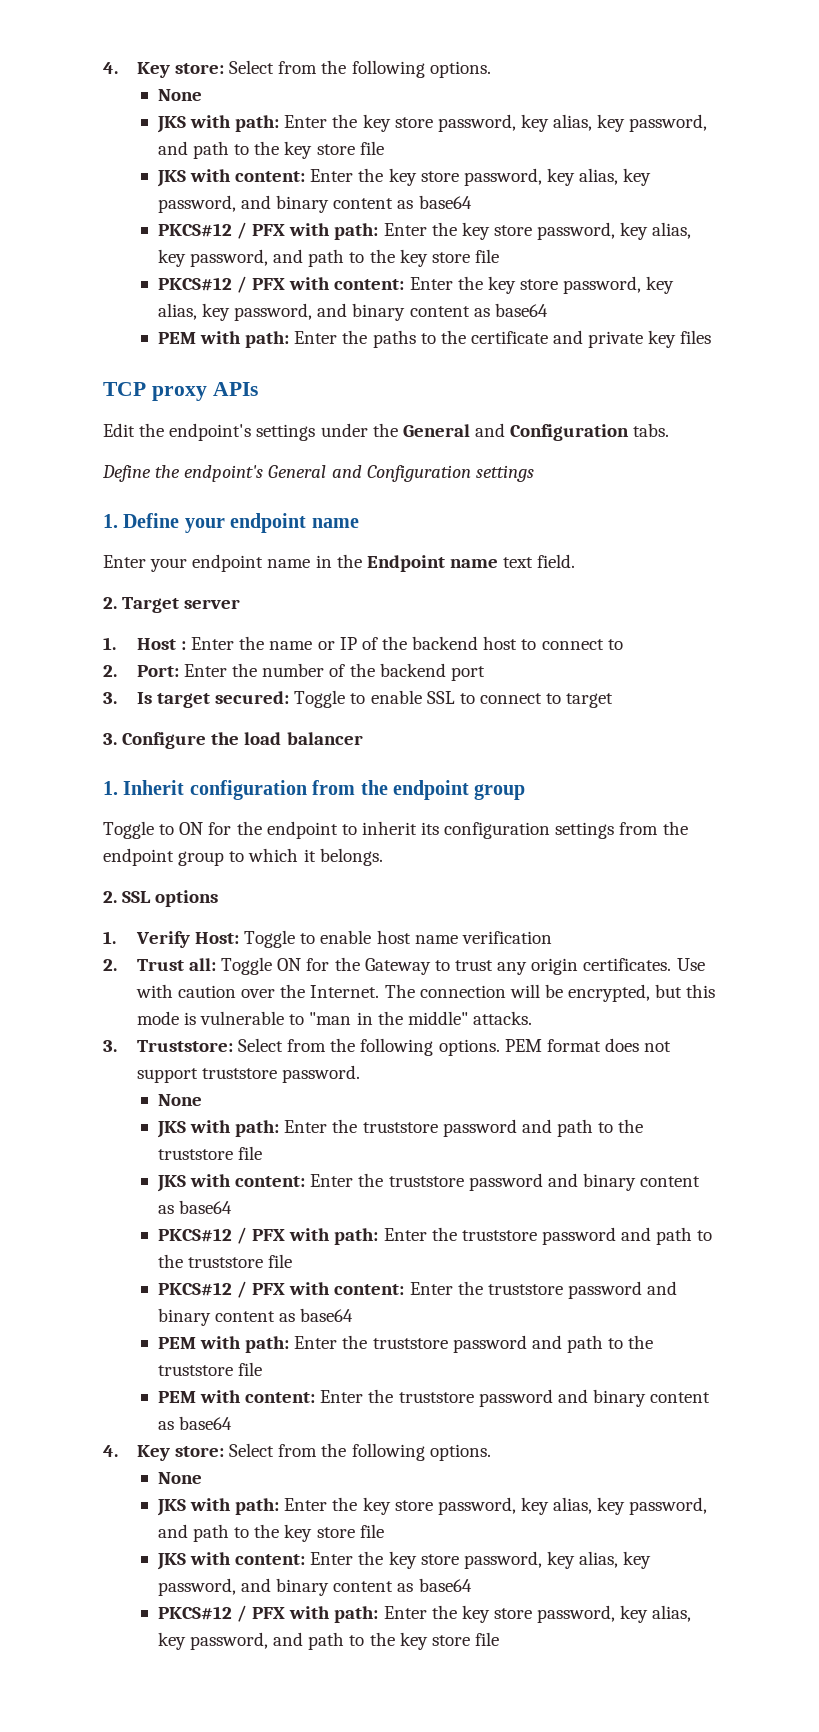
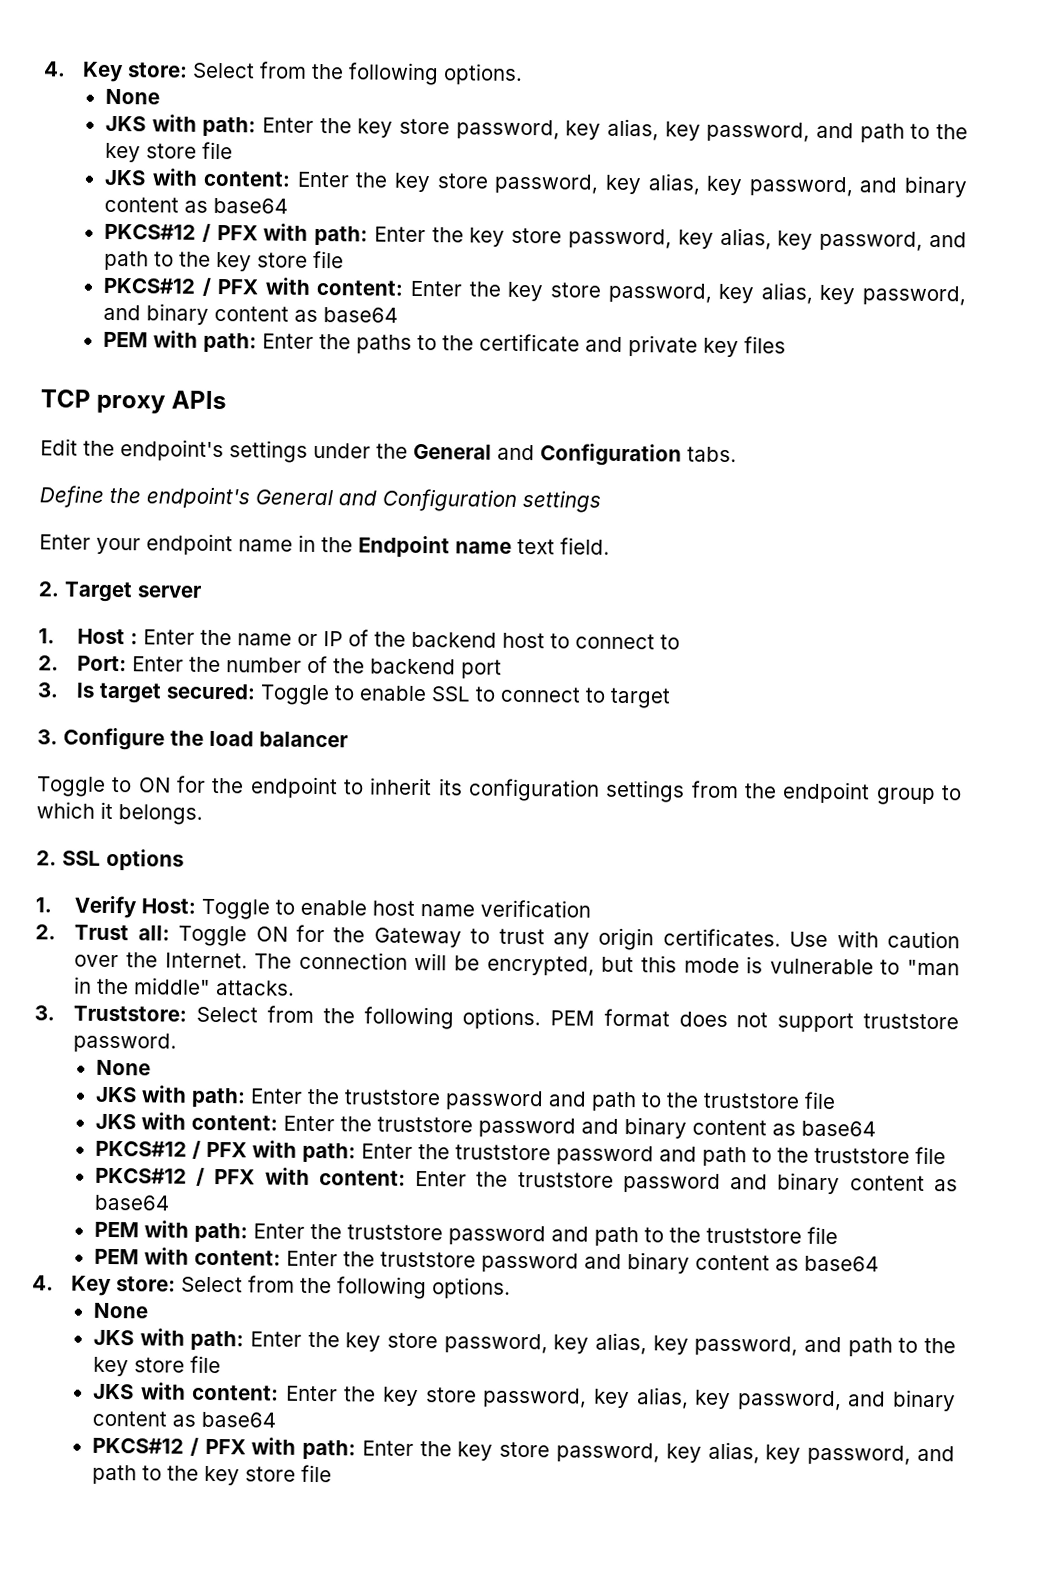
[103,513,359,533] // 1. Define your endpoint name -> (601, 501) none
[103,780,526,800] // 1. Inherit configuration from the endpoint group -> (348, 739) none

